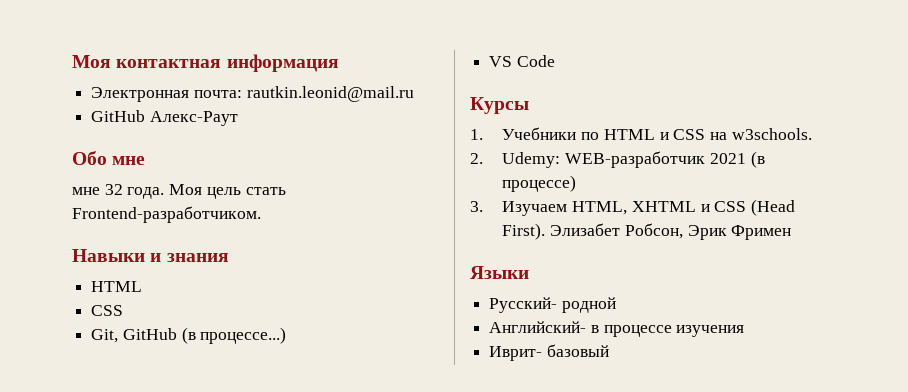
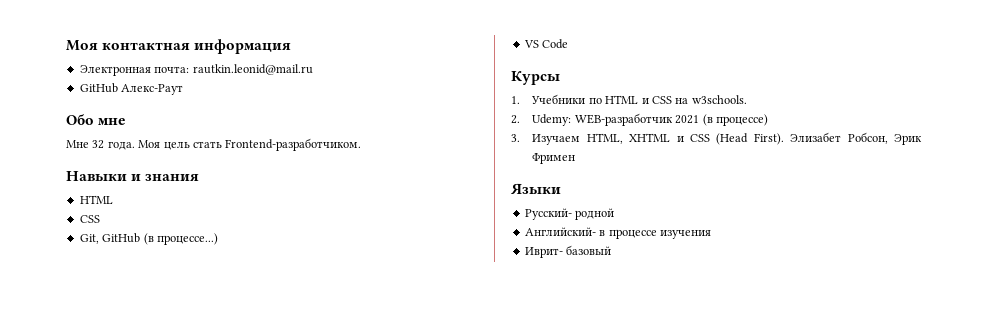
[72,187,100,195] мне -> [66,140,89,148] Мне

